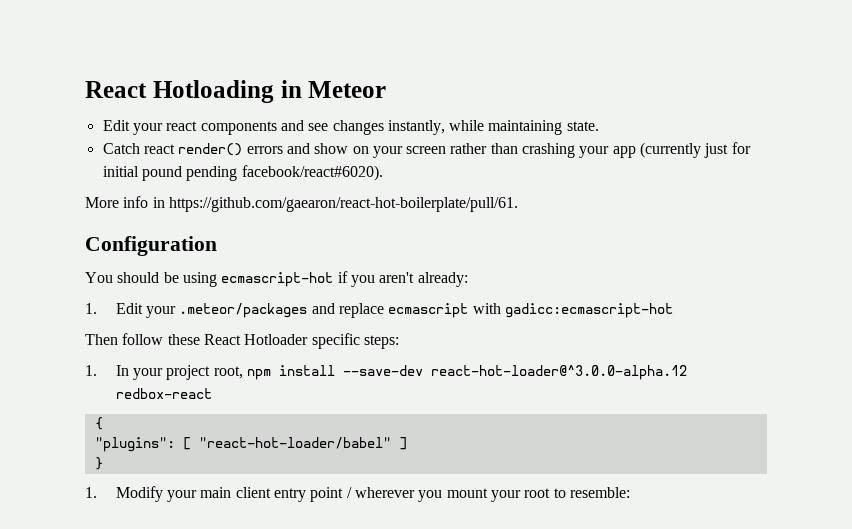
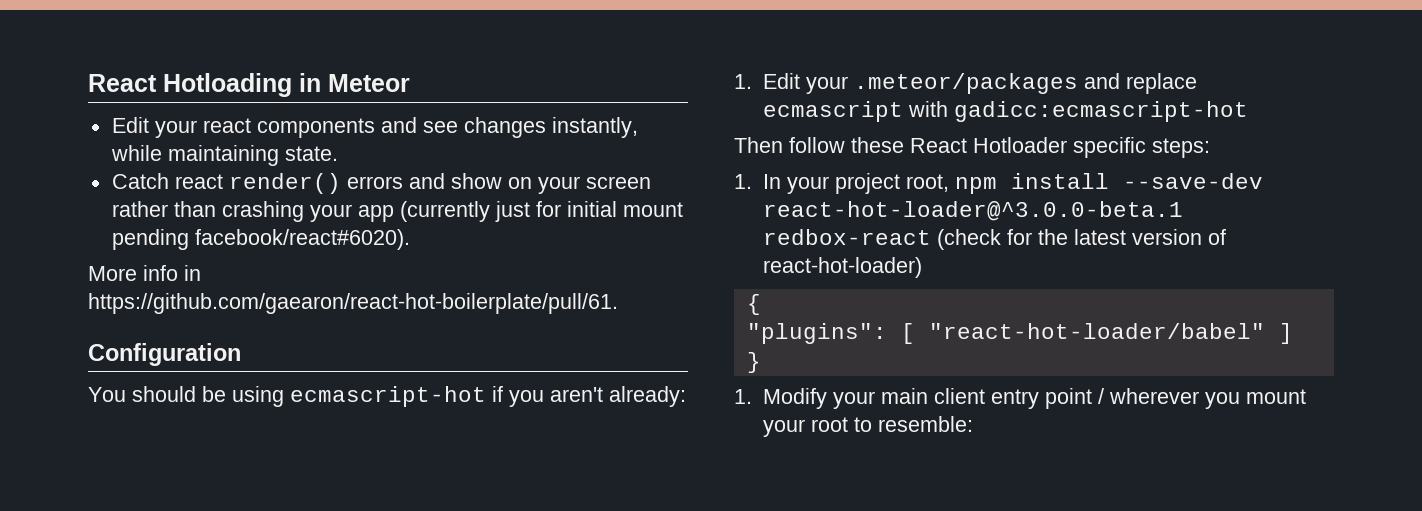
[141,166,182,181] pound -> [622,202,683,217] mount
[430,365,687,380] react-hot-loader@^3.0.0-alpha.12 -> [762,201,1183,221] react-hot-loader@^3.0.0-beta.1
(212, 393) none -> [936,229,1226,250] [762,257,922,278] (check for the latest version of react-hot-loader)

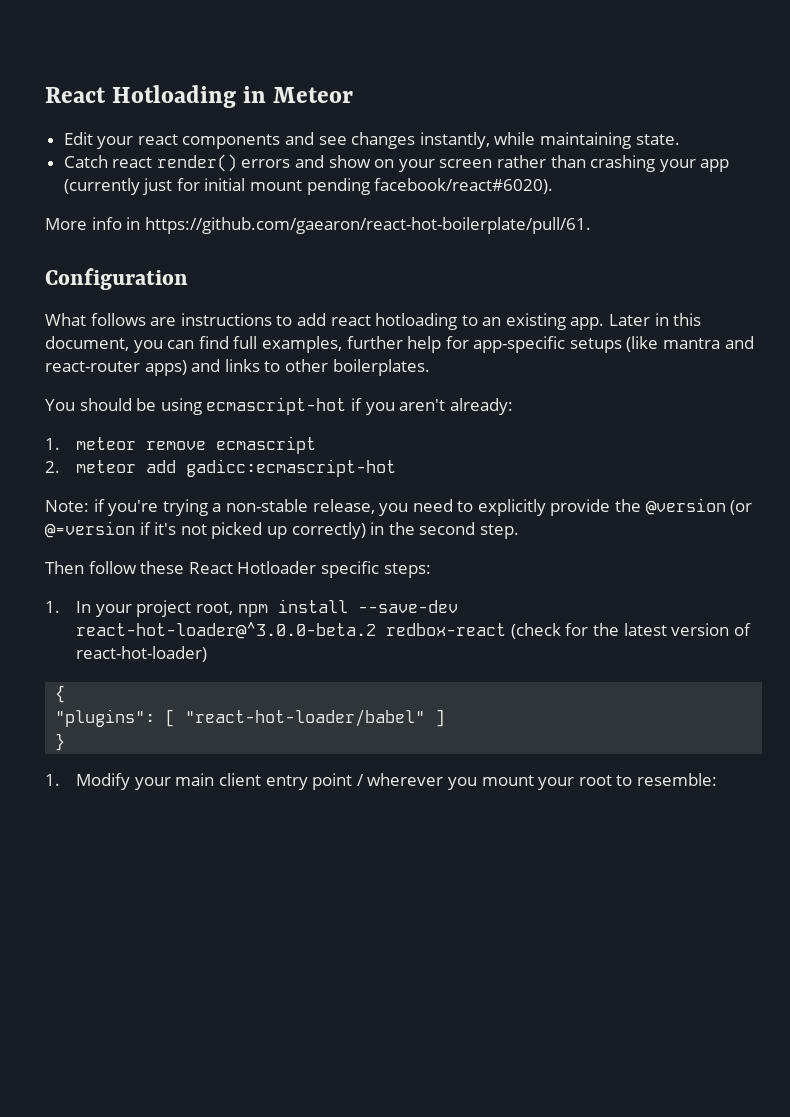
(241, 354) none -> [45,313,702,330] [45,336,754,353] [45,359,430,376] // What follows are instructions to add react hotloading to an existing app. Later in this document, you can find full examples, further help for app-specific setups (like mantra and react-router apps) and links to other boilerplates.
[762,73,1197,94] [762,101,1248,122] Edit your .meteor/packages and replace ecmascript with gadicc:ecmascript-hot -> [76,436,317,454] [45,459,397,477] [45,498,753,516] [45,521,519,539] meteor remove ecmascript // 2. meteor add gadicc:ecmascript-hot // Note: if you're trying a non-stable release, you need to explicitly provide the @version (or @=version if it's not picked up correctly) in the second step.
[762,201,1183,221] react-hot-loader@^3.0.0-beta.1 -> [76,622,377,639] react-hot-loader@^3.0.0-beta.2

